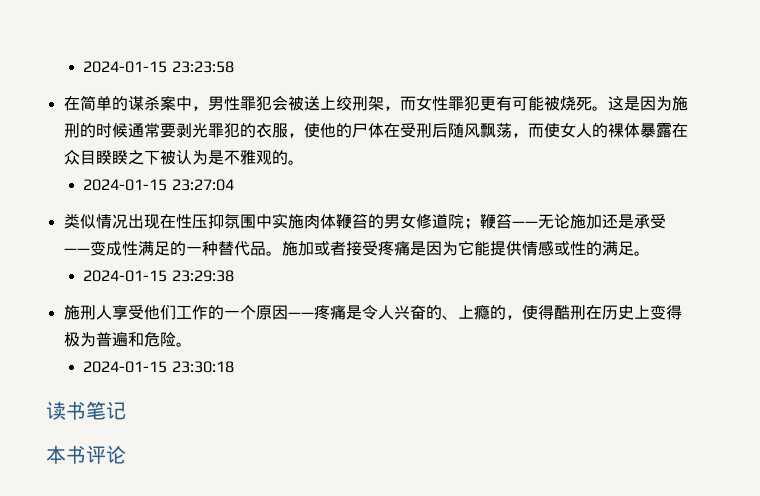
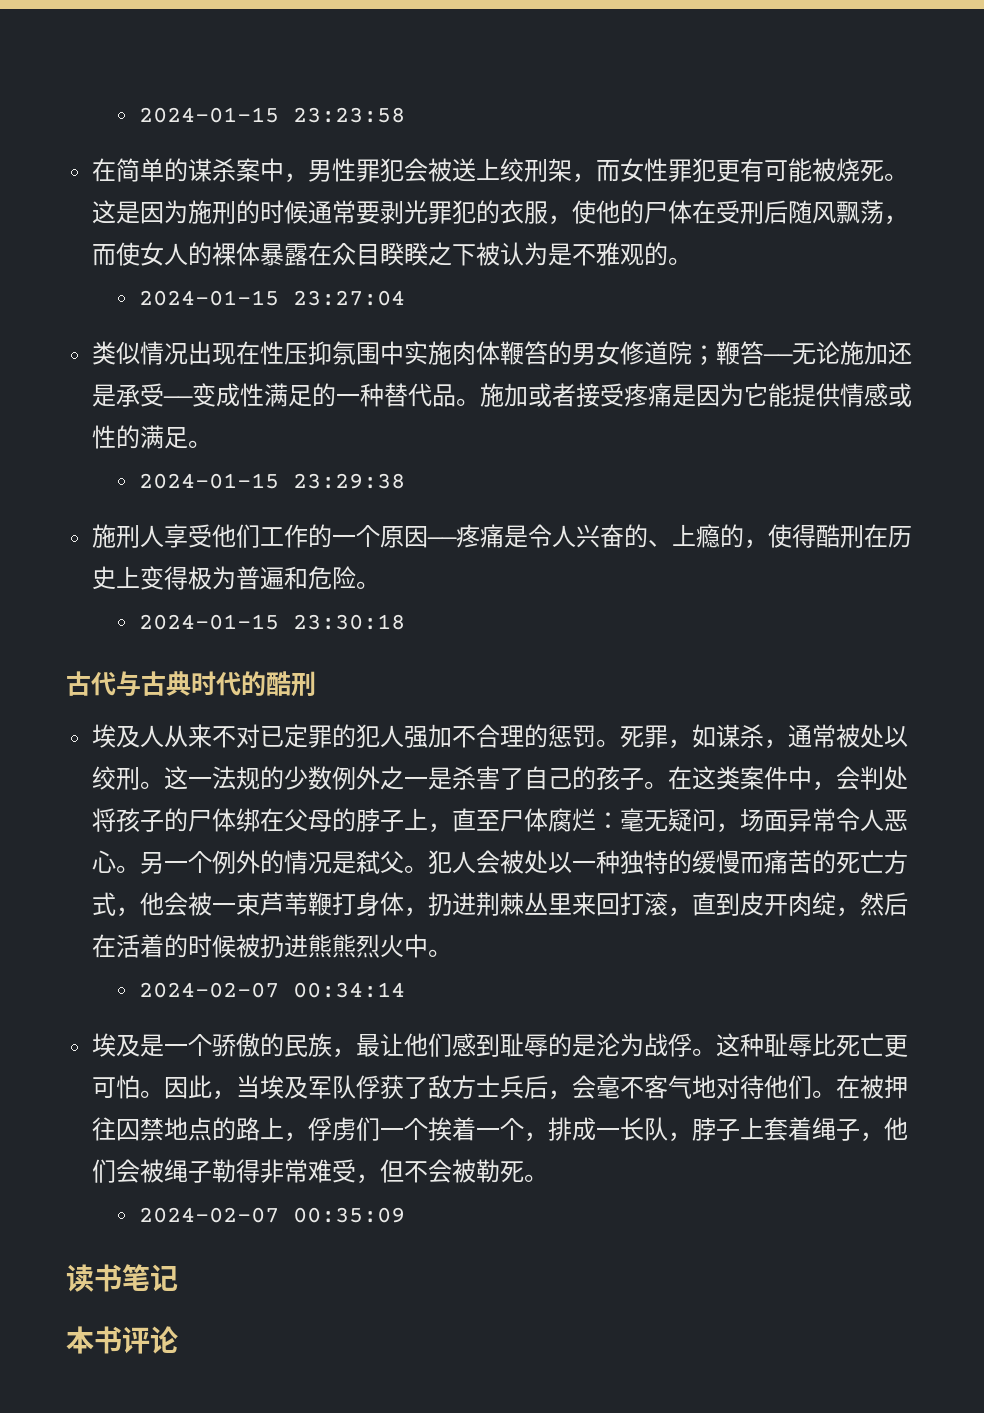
(234, 367) none -> [66,671,316,697] [92,724,909,749] [92,766,909,791] [92,808,909,833] [92,850,909,874] [92,892,909,917] [92,934,453,958] [139,982,406,998] [92,1033,909,1058] [92,1075,909,1100] [92,1117,909,1142] [92,1159,549,1184] [139,1207,406,1223] // 古代与古典时代的酷刑 // 埃及人从来不对已定罪的犯人强加不合理的惩罚。死罪，如谋杀，通常被处以绞刑。这一法规的少数例外之一是杀害了自己的孩子。在这类案件中，会判处将孩子的尸体绑在父母的脖子上，直至尸体腐烂：毫无疑问，场面异常令人恶心。另一个例外的情况是弑父。犯人会被处以一种独特的缓慢而痛苦的死亡方式，他会被一束芦苇鞭打身体，扔进荆棘丛里来回打滚，直到皮开肉绽，然后在活着的时候被扔进熊熊烈火中。 // 2024-02-07 00:34:14 // 埃及是一个骄傲的民族，最让他们感到耻辱的是沦为战俘。这种耻辱比死亡更可怕。因此，当埃及军队俘获了敌方士兵后，会毫不客气地对待他们。在被押往囚禁地点的路上，俘虏们一个挨着一个，排成一长队，脖子上套着绳子，他们会被绳子勒得非常难受，但不会被勒死。 // 2024-02-07 00:35:09

